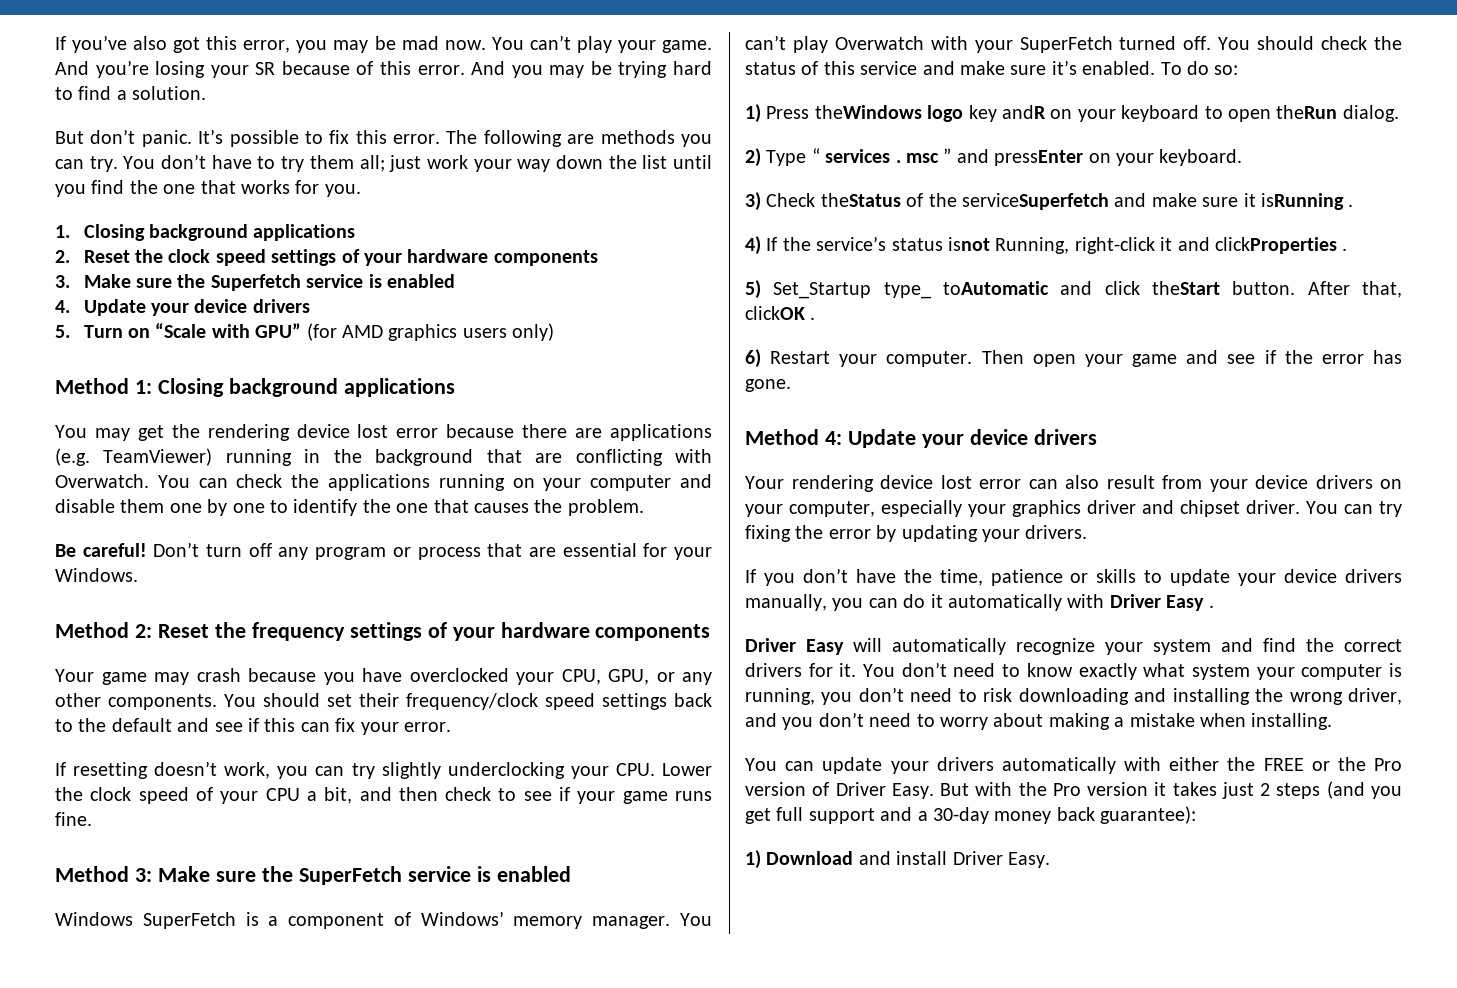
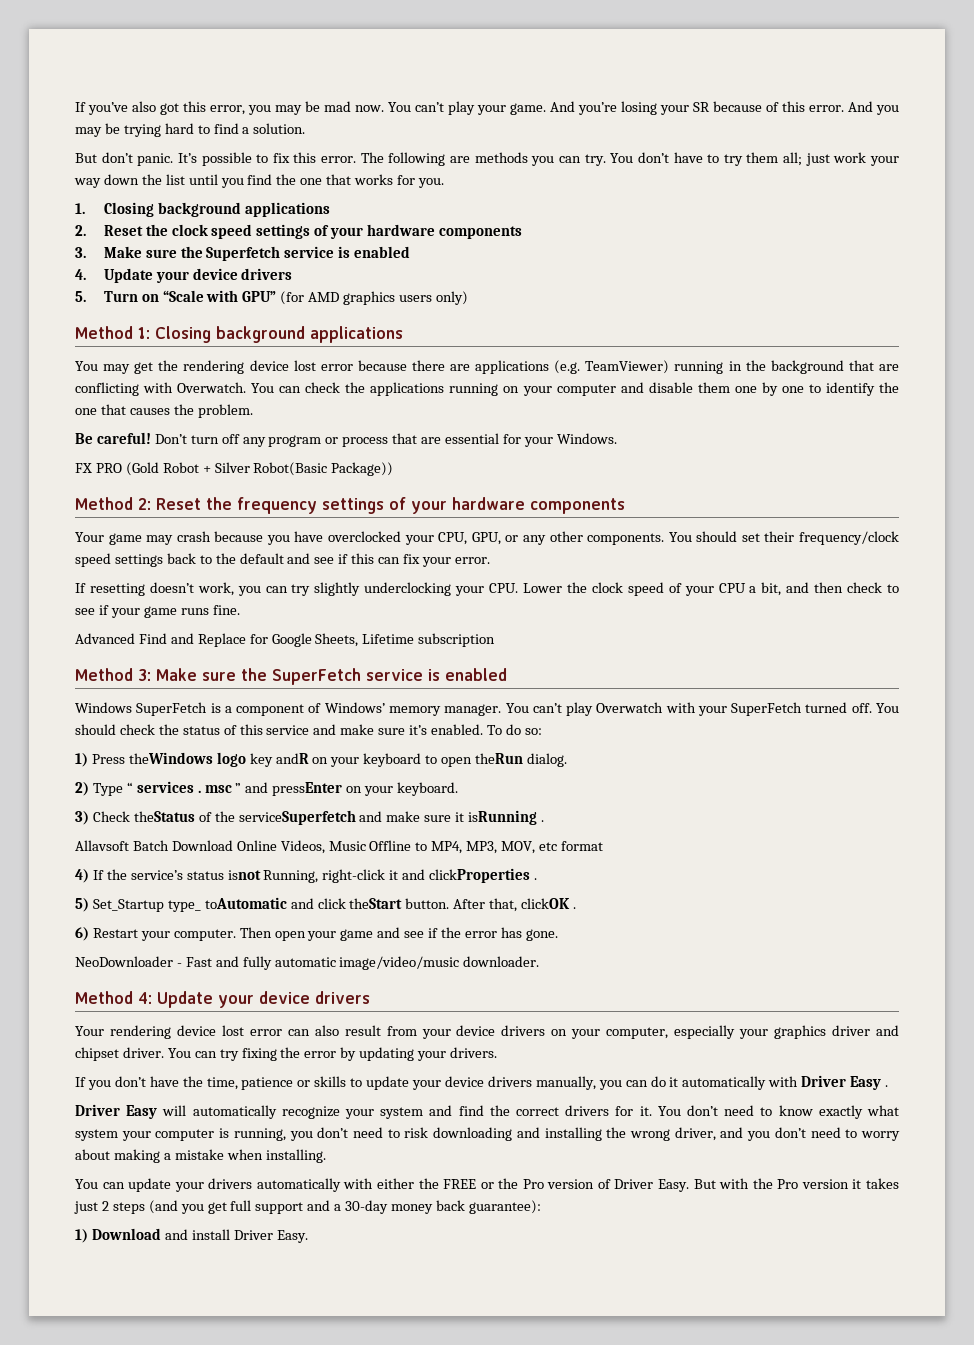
(138, 575) none -> [75,462,394,476] // FX PRO (Gold Robot + Silver Robot(Basic Package))
(92, 819) none -> [75,633,496,647] // Advanced Find and Replace for Google Sheets, Lifetime subscription
(1354, 205) none -> [75,840,603,854] // Allavsoft Batch Download Online Videos, Music Offline to MP4, MP3, MOV, etc format
(791, 385) none -> [75,956,540,970] // NeoDownloader - Fast and fully automatic image/video/music downloader.

